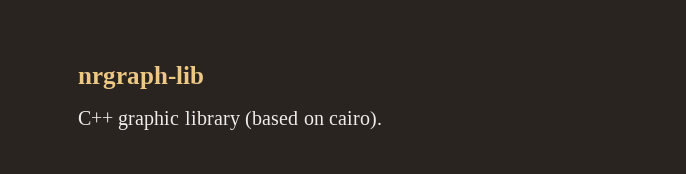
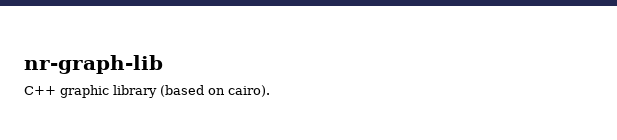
[78,66,204,89] nrgraph-lib -> [24,55,163,74] nr-graph-lib

